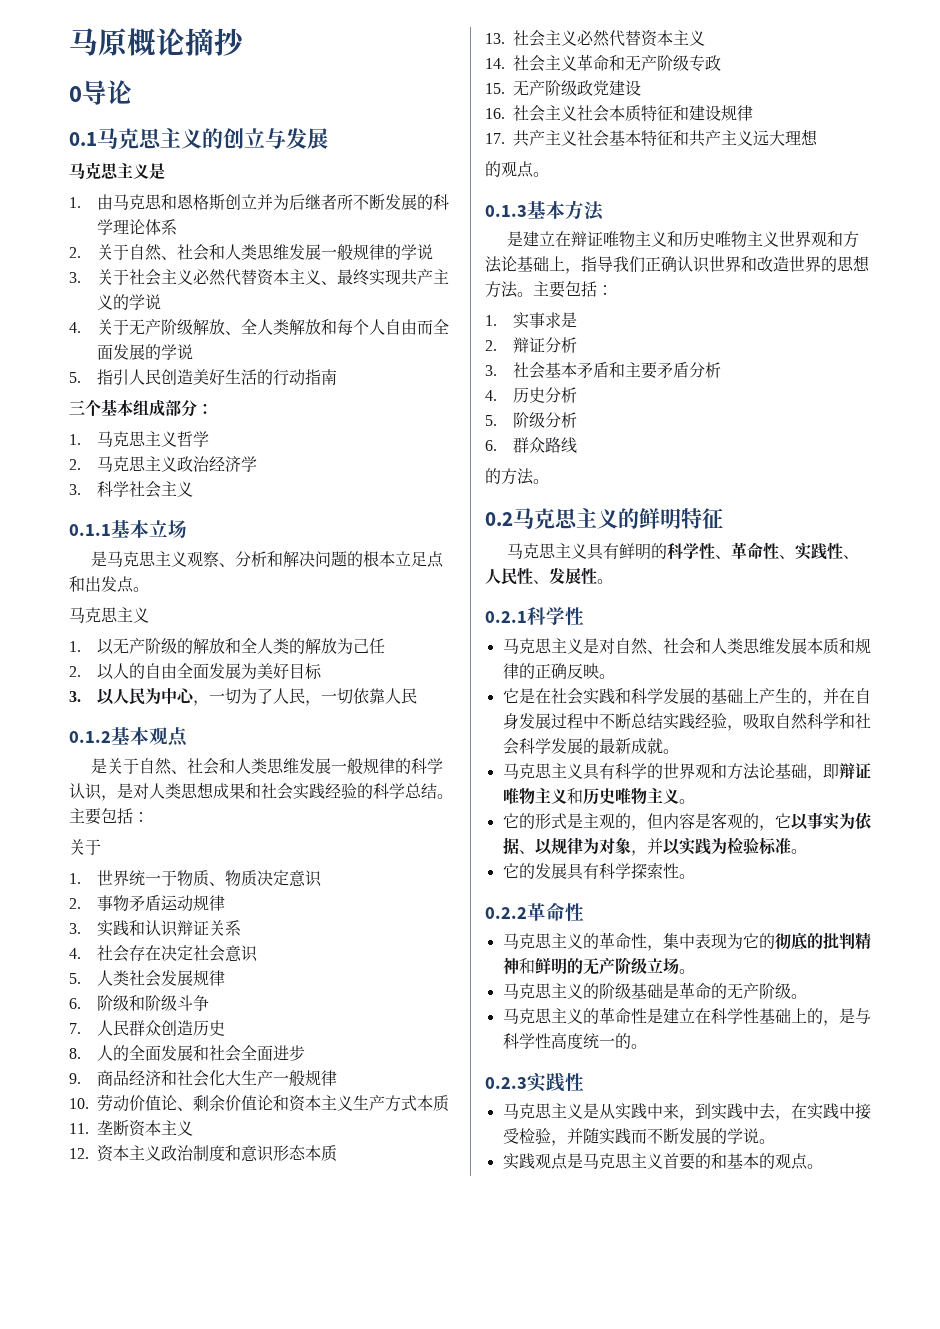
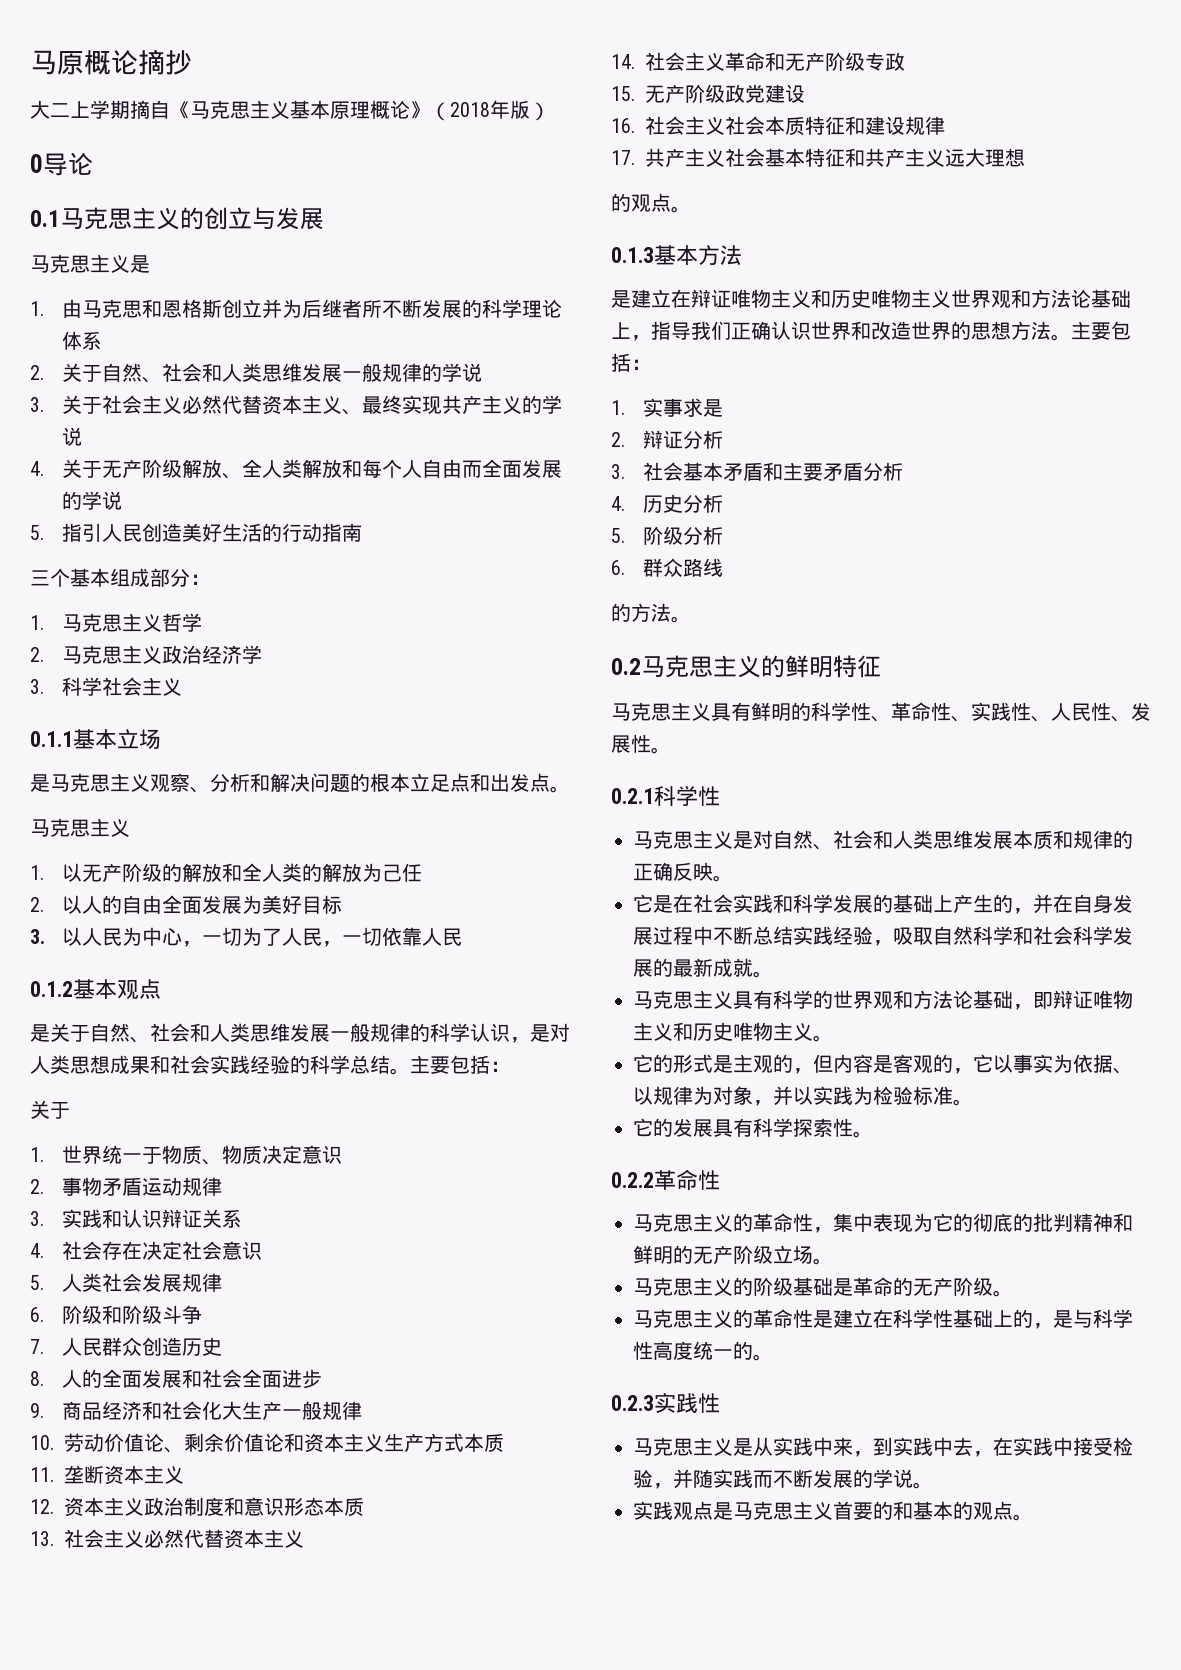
(245, 42) none -> [30,100,550,121] // 大二上学期摘自《马克思主义基本原理概论》（2018年版）

